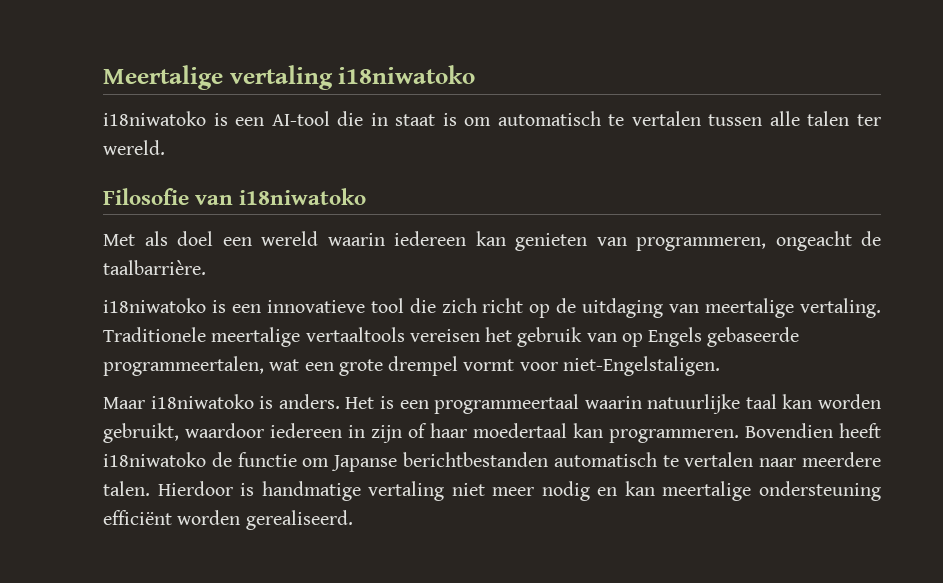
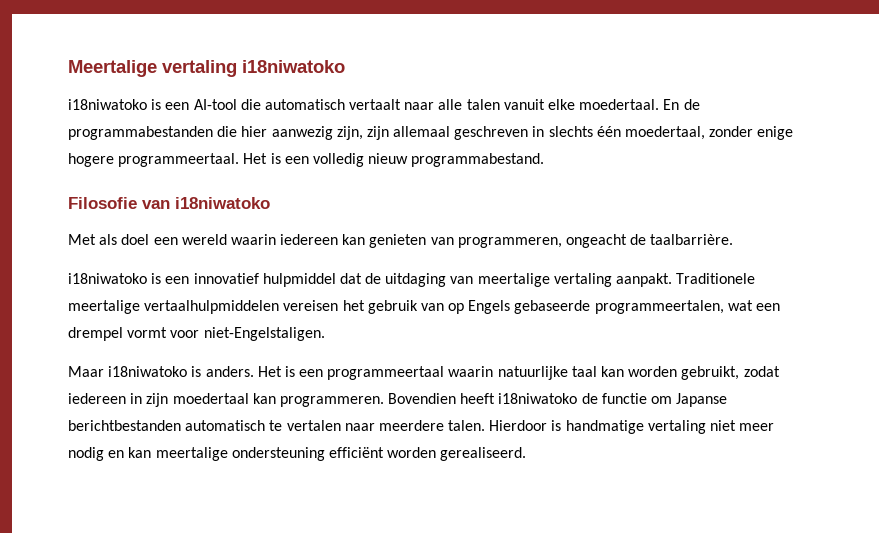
[370,111,881,126] [103,140,165,155] in staat is om automatisch te vertalen tussen alle talen ter wereld. -> [264,99,700,110] [68,126,794,140] [68,153,545,167] automatisch vertaalt naar alle talen vanuit elke moedertaal. En de programmabestanden die hier aanwezig zijn, zijn allemaal geschreven in slechts één moedertaal, zonder enige hogere programmeertaal. Het is een volledig nieuw programmabestand.
[266,298,551,318] innovatieve tool die zich richt op -> [193,273,362,287] innovatief hulpmiddel dat
[799,298,881,318] vertaling. -> [553,273,673,287] vertaling aanpakt.
[305,327,405,342] vertaaltools -> [144,300,280,314] vertaalhulpmiddelen
[338,359,383,376] grote -> (781, 307) none
[185,423,264,438] waardoor -> [743,366,780,377] zodat
[408,423,467,438] of haar -> (169, 400) none

